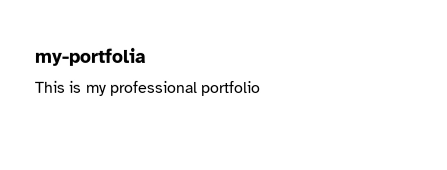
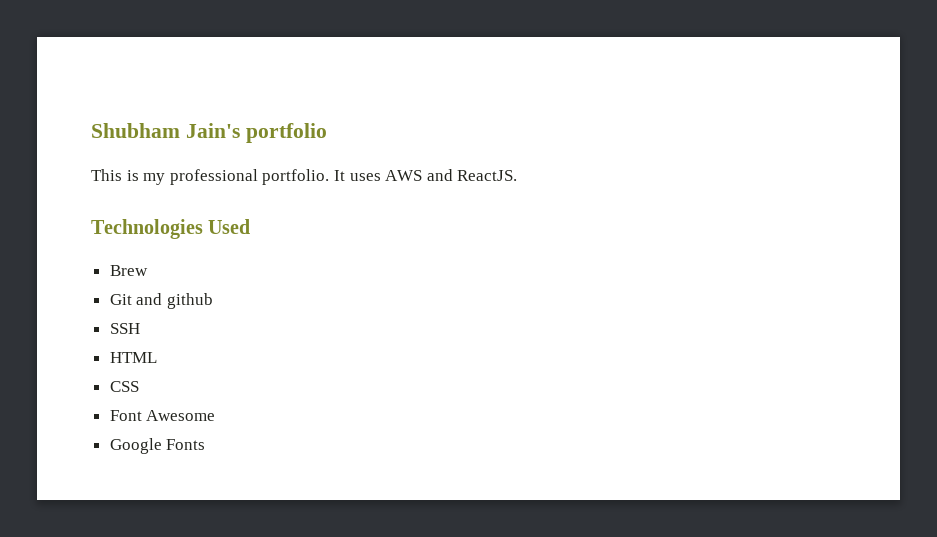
[35,47,147,66] my-portfolia -> [91,123,327,143] Shubham Jain's portfolio
[200,80,262,97] portfolio -> [262,169,518,185] [91,219,251,239] [109,265,148,276] [109,293,213,309] [109,323,140,334] [109,352,157,363] [109,381,139,392] [109,410,216,421] [109,438,206,454] portfolio. It uses AWS and ReactJS. // Technologies Used // Brew // Git and github // SSH // HTML // CSS // Font Awesome // Google Fonts

